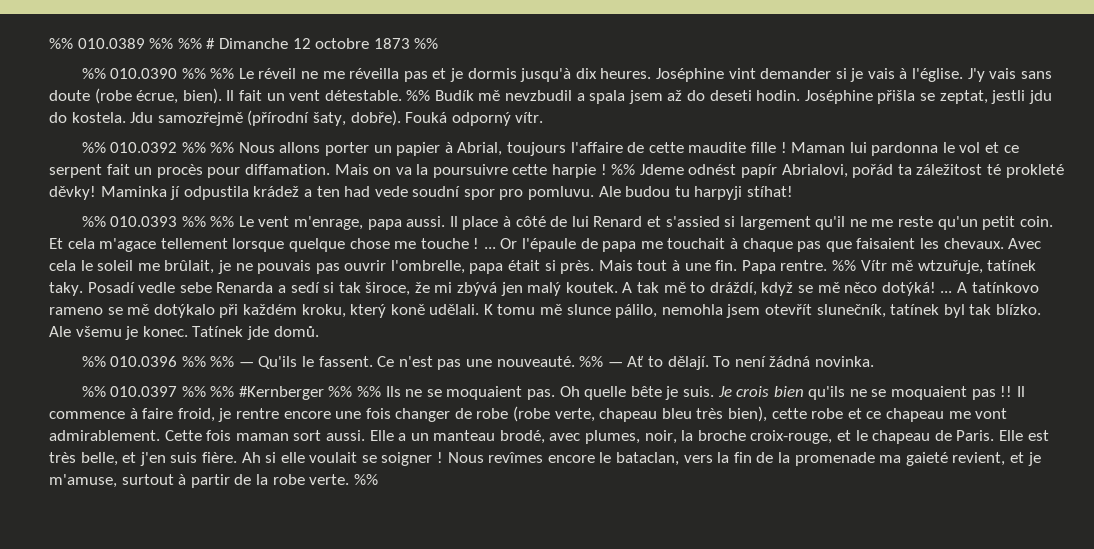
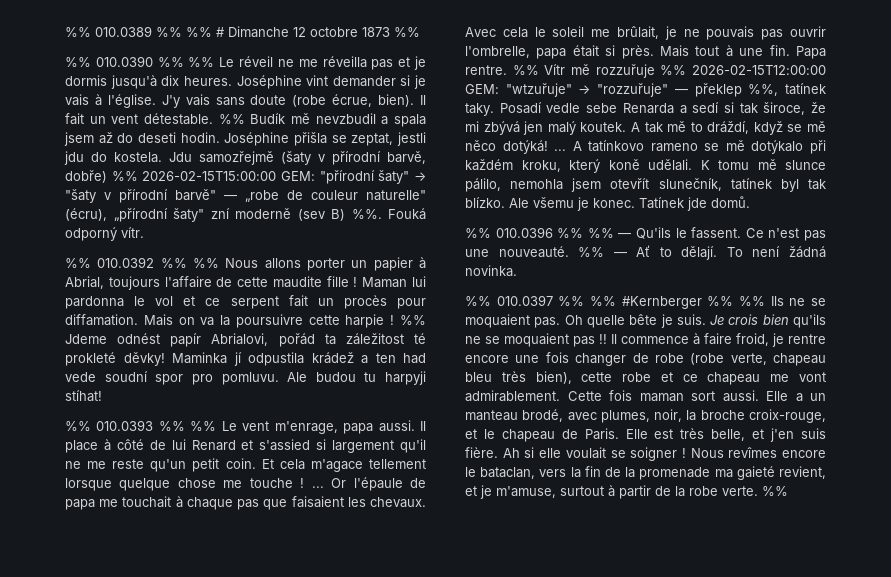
[247,110,401,126] (přírodní šaty, dobře). -> [281,151,426,165] [65,170,426,184] [65,189,426,203] [65,208,382,222] (šaty v přírodní barvě, dobře) %% 2026-02-15T15:00:00 GEM: "přírodní šaty" → "šaty v přírodní barvě" — „robe de couleur naturelle" (écru), „přírodní šaty" zní moderně (sev B) %%.
[917,260,983,274] wtzuřuje, -> [595,64,826,78] [465,83,779,97] rozzuřuje %% 2026-02-15T12:00:00 GEM: "wtzuřuje" → "rozzuřuje" — překlep %%,

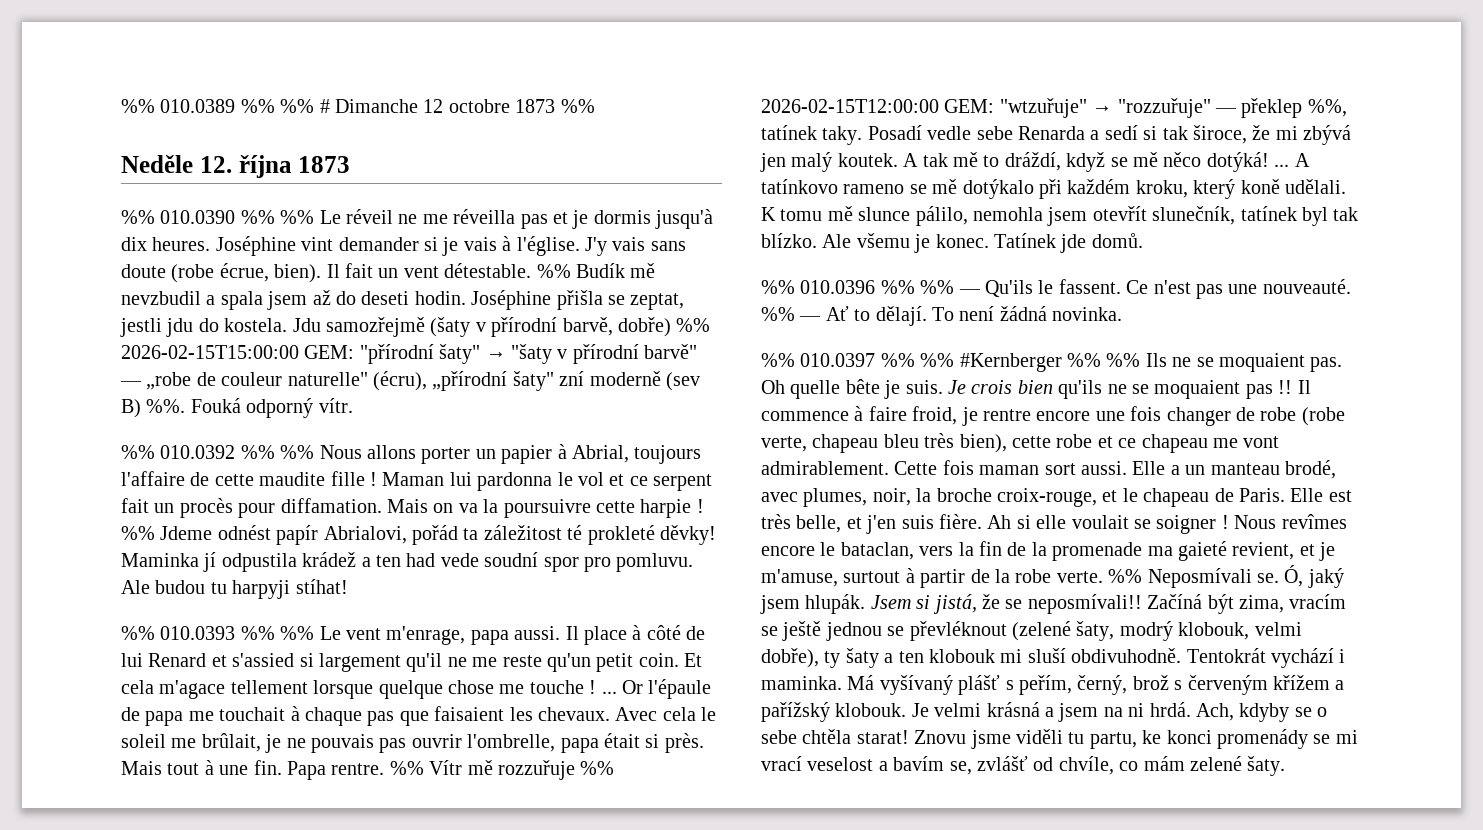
(420, 32) none -> [121,155,351,178] // Neděle 12. října 1873
(788, 491) none -> [1147,565,1344,588] [760,594,1347,614] [761,621,1302,641] [761,648,1346,668] [761,675,1345,695] [761,702,1328,722] [761,729,1358,749] [761,756,1286,776] Neposmívali se. Ó, jaký jsem hlupák. Jsem si jistá, že se neposmívali!! Začíná být zima, vracím se ještě jednou se převléknout (zelené šaty, modrý klobouk, velmi dobře), ty šaty a ten klobouk mi sluší obdivuhodně. Tentokrát vychází i maminka. Má vyšívaný plášť s peřím, černý, brož s červeným křížem a pařížský klobouk. Je velmi krásná a jsem na ni hrdá. Ach, kdyby se o sebe chtěla starat! Znovu jsme viděli tu partu, ke konci promenády se mi vrací veselost a bavím se, zvlášť od chvíle, co mám zelené šaty.

